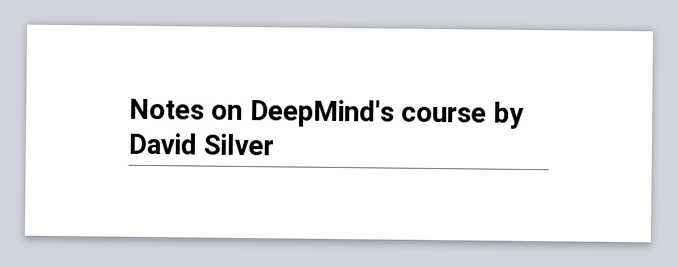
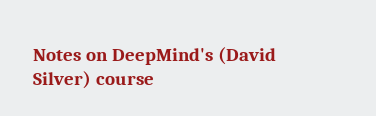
[401,101,525,129] [128,132,275,156] course by David Silver -> [217,47,276,65] [33,71,154,89] (David Silver) course

